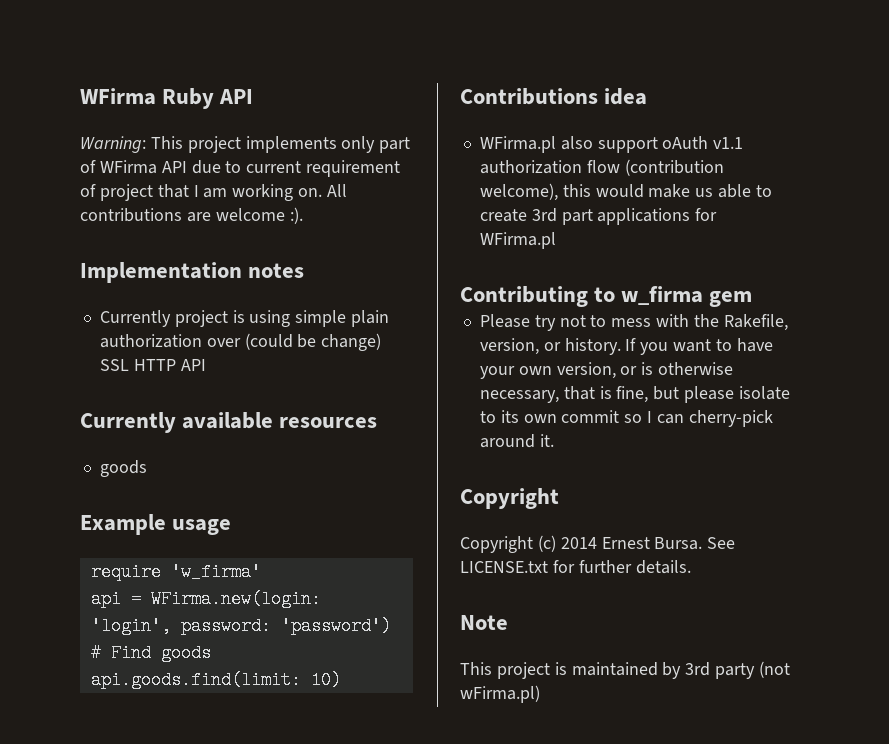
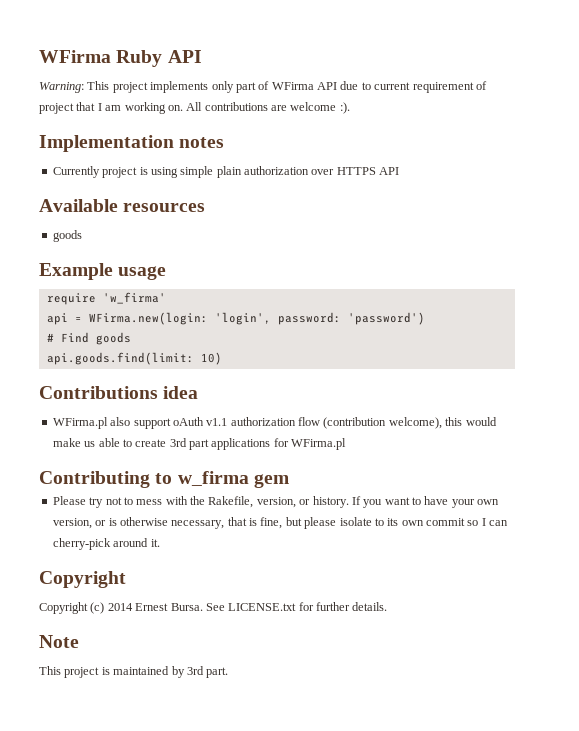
[244,333,382,351] [99,359,206,371] [80,412,274,433] (could be change) SSL HTTP API // Currently available -> [336,167,400,175] [39,199,118,212] HTTPS API // Available
[715,661,791,679] [460,685,540,703] party (not wFirma.pl) -> [206,667,229,678] part.

